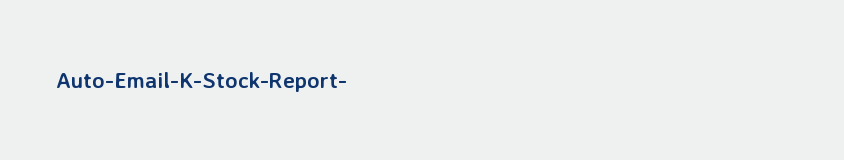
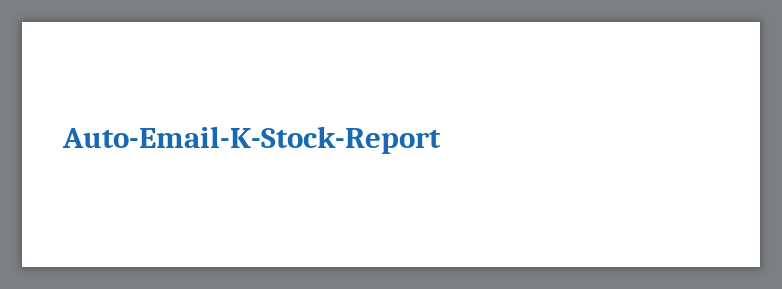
[56,72,347,92] Auto-Email-K-Stock-Report- -> [62,126,441,154] Auto-Email-K-Stock-Report

